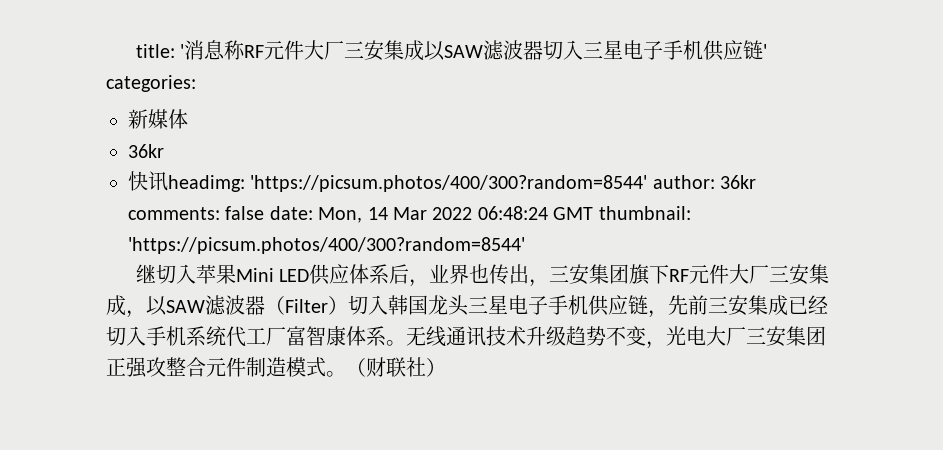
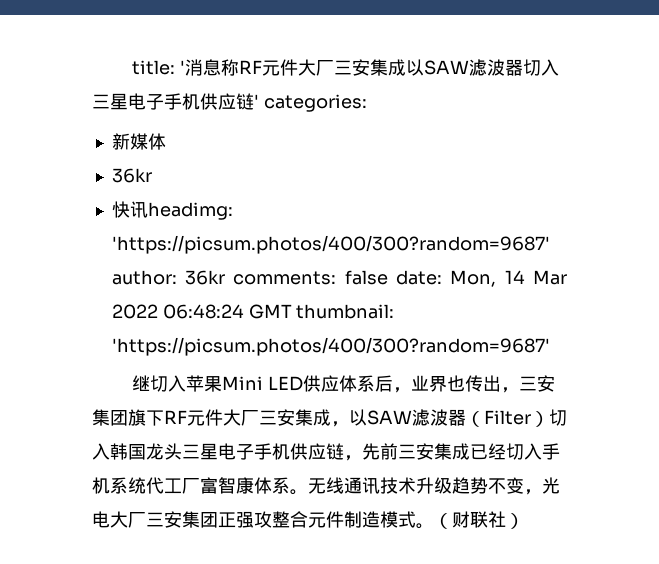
[250,175,648,192] 'https://picsum.photos/400/300?random=8544' -> [111,235,550,254] 'https://picsum.photos/400/300?random=9687'
[128,237,525,254] 'https://picsum.photos/400/300?random=8544' -> [111,337,550,356] 'https://picsum.photos/400/300?random=9687'

